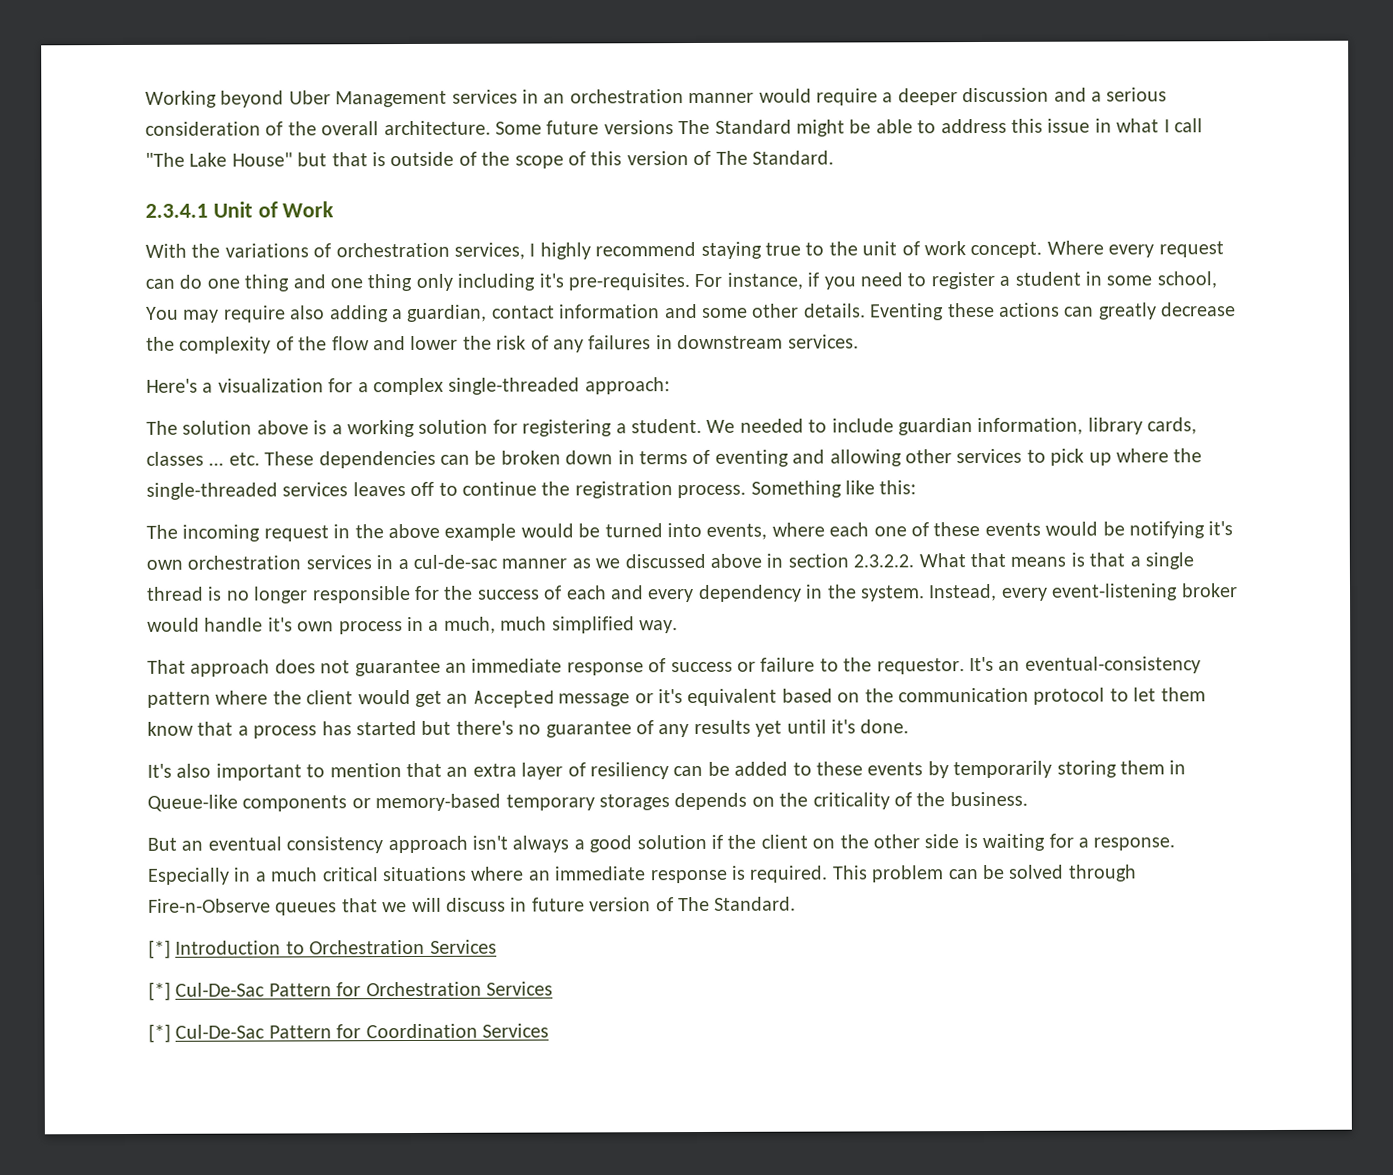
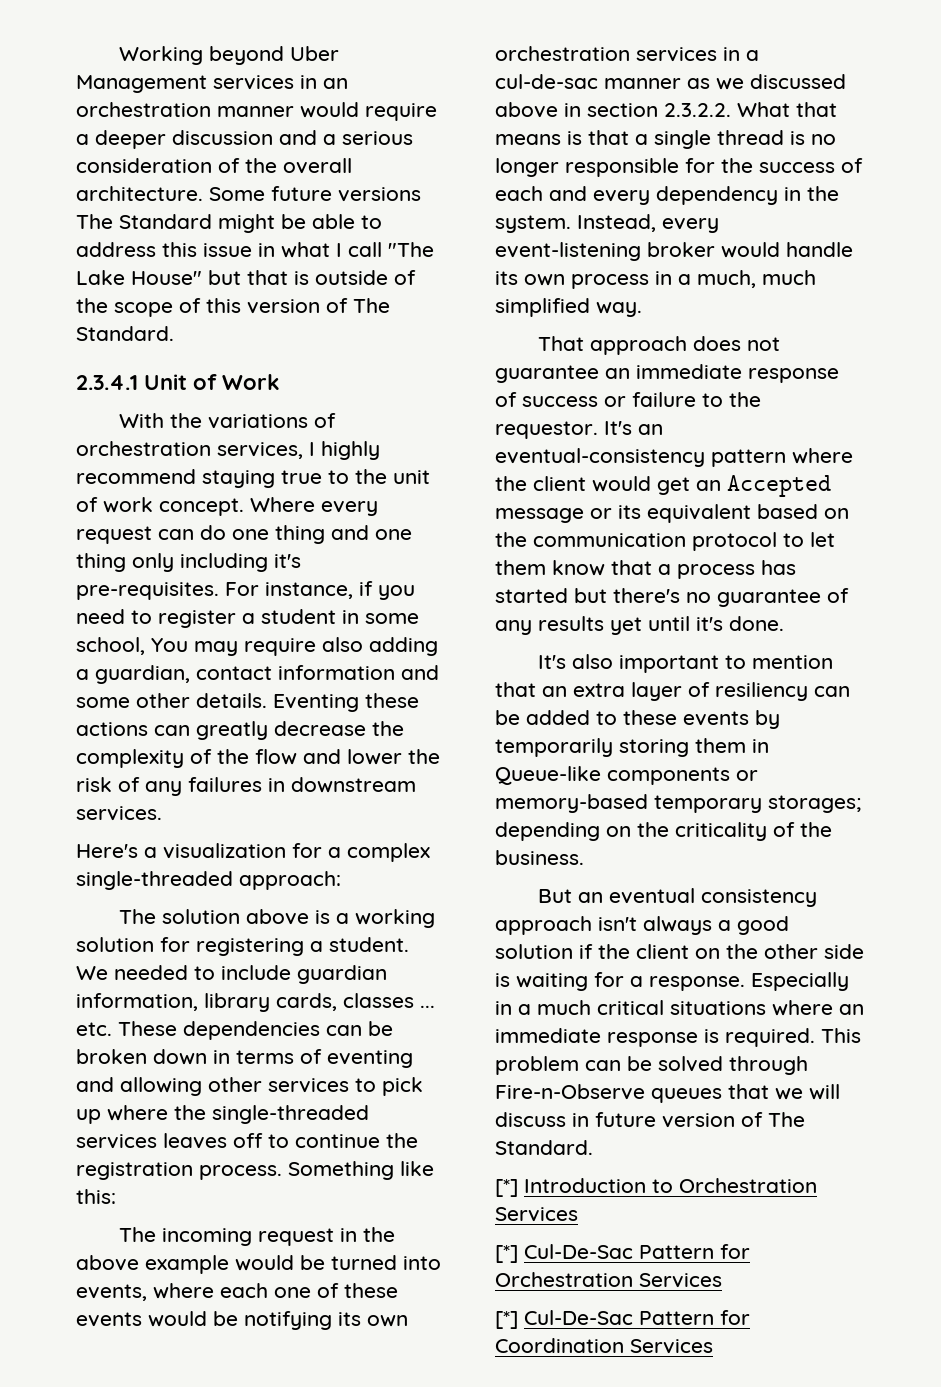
[1208,521,1234,536] it's -> [338,1312,361,1326] its
[267,617,293,632] it's -> [495,271,518,285] its
[657,689,683,704] it's -> [618,505,641,519] its
[599,792,748,811] storages depends -> [768,795,861,813] [495,822,600,841] storages; depending

